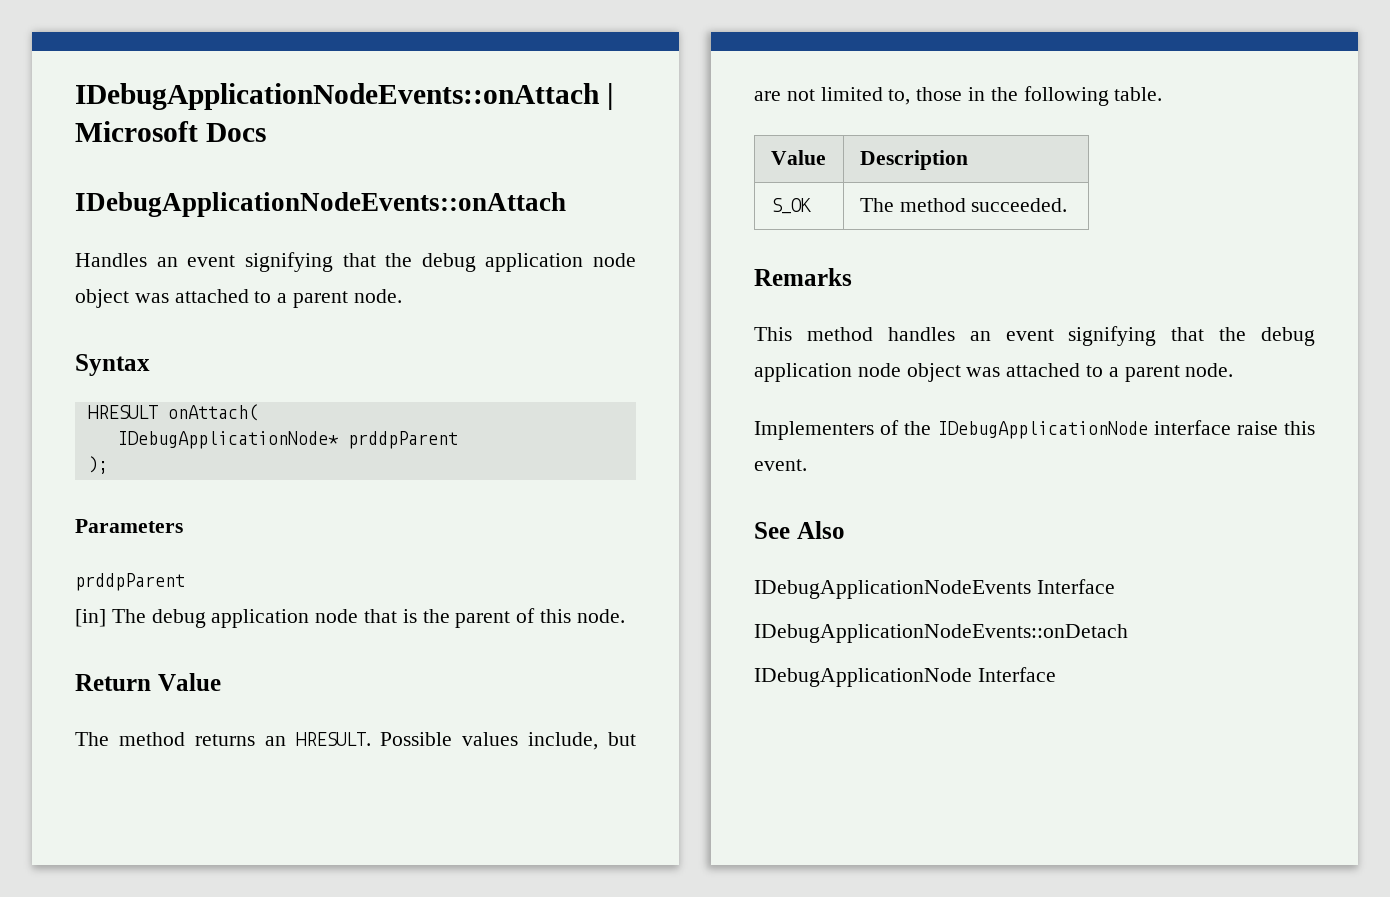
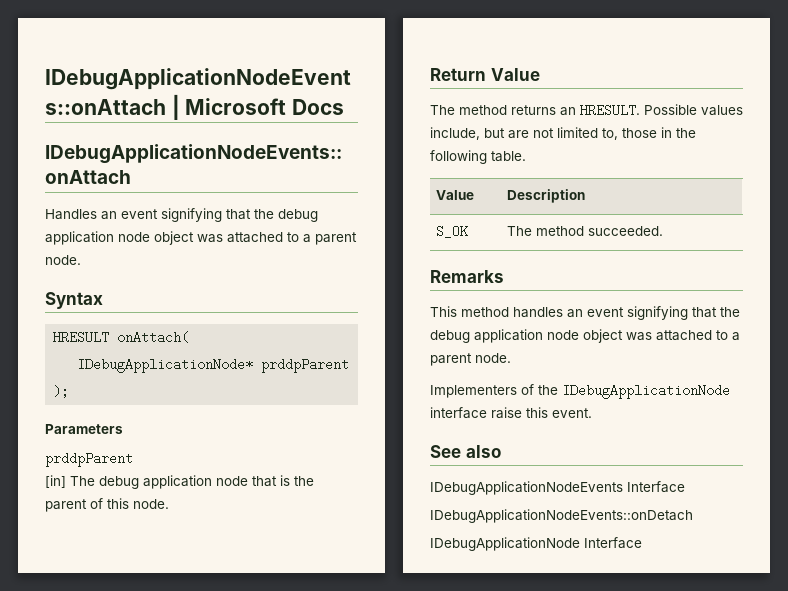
[796,521,845,539] Also -> [465,445,501,458] also

